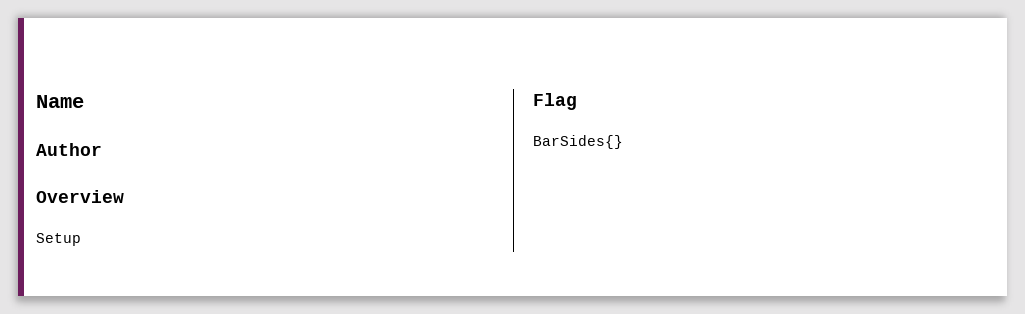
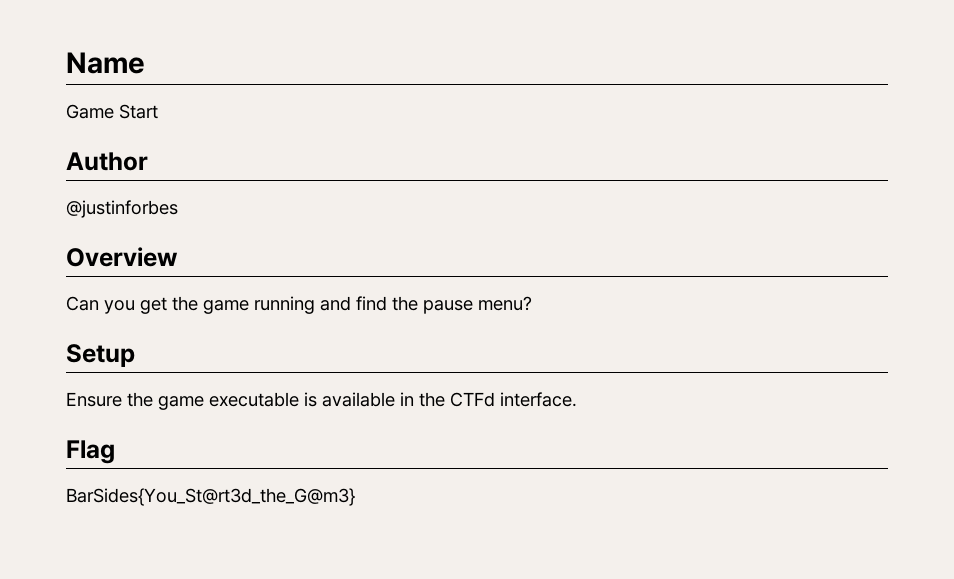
(84, 101) none -> [66,104,158,119] // Game Start
(102, 149) none -> [66,200,178,218] // @justinforbes
[36,233,81,246] Setup -> [66,296,532,314] [66,344,135,367] [66,392,577,410] Can you get the game running and find the pause menu? // Setup // Ensure the game executable is available in the CTFd interface.
[533,135,623,149] BarSides{} -> [66,488,355,506] BarSides{You_St@rt3d_the_G@m3}

